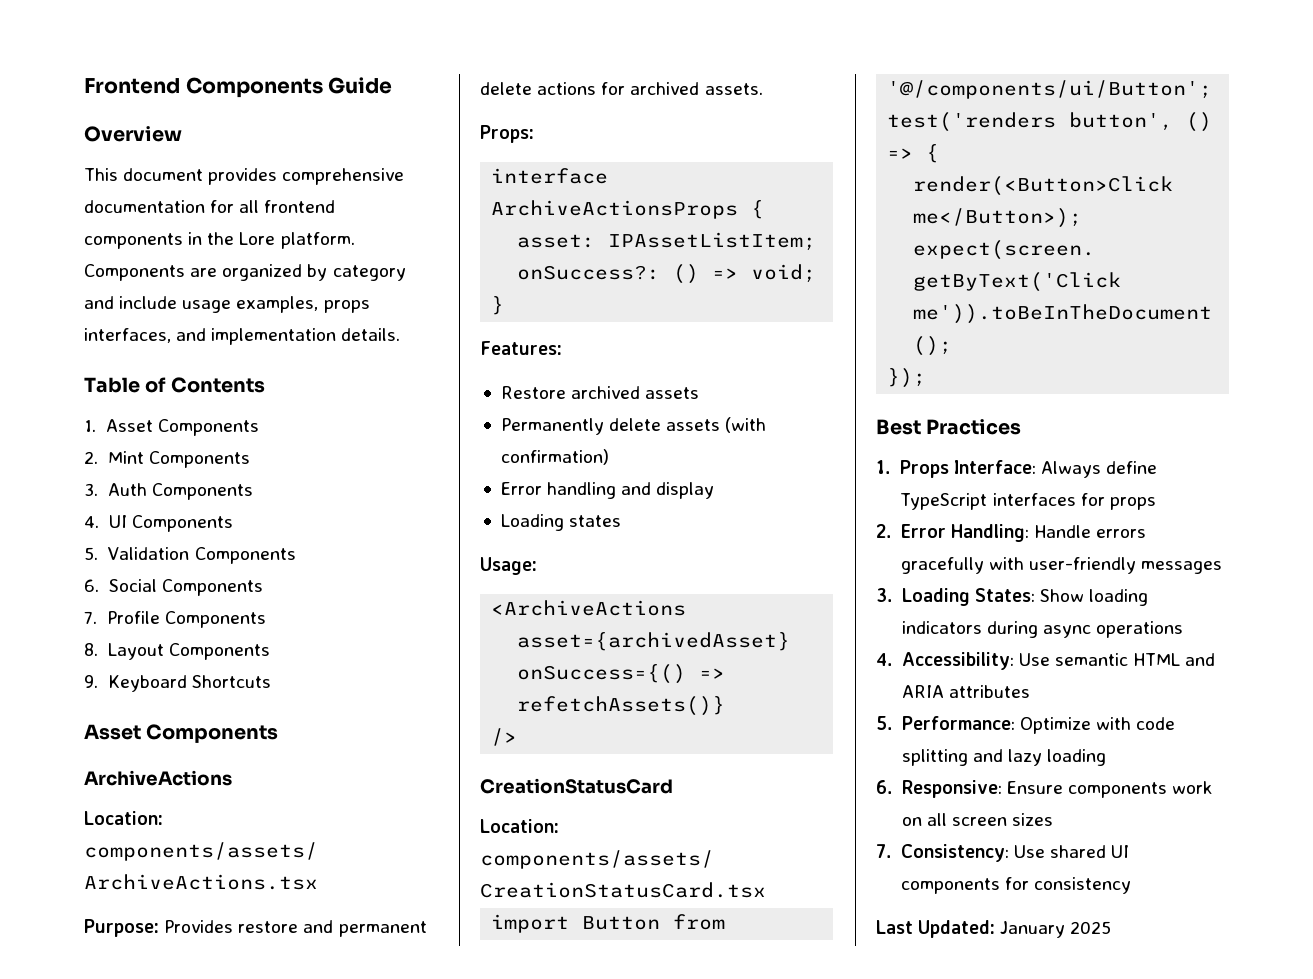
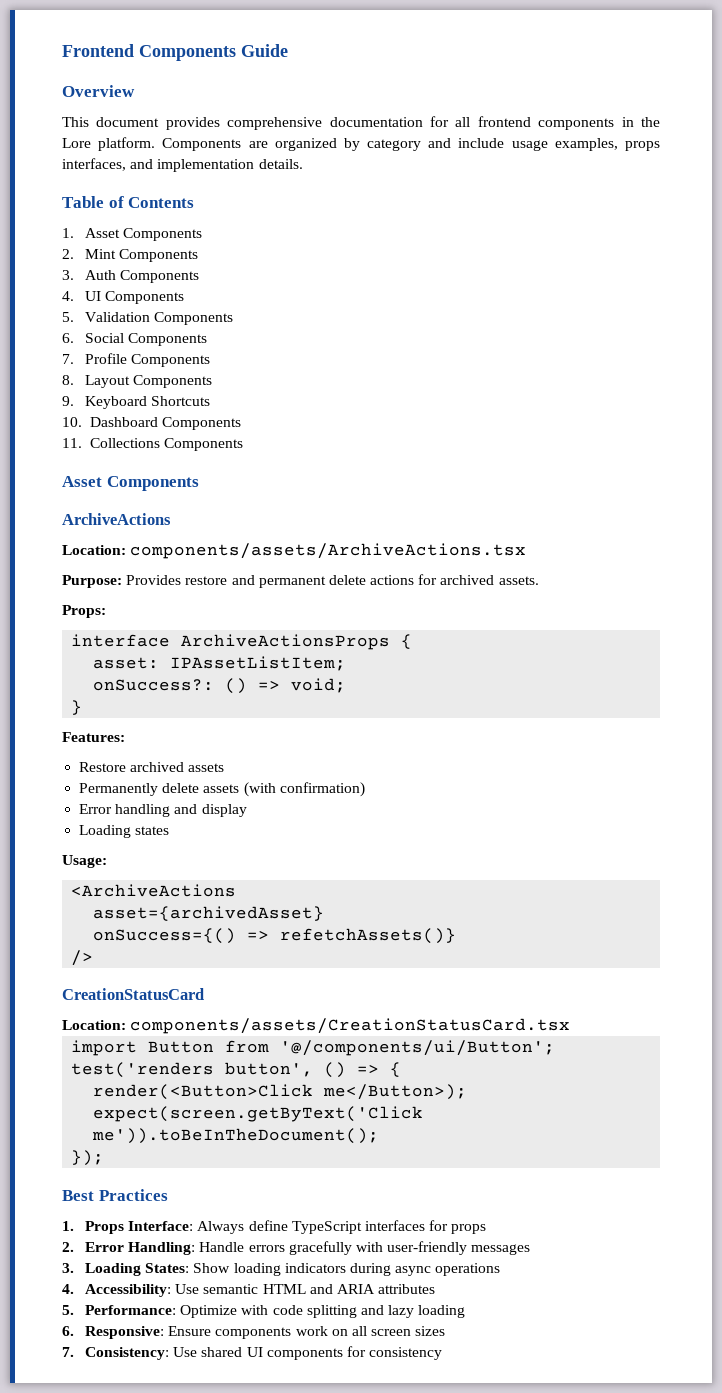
(271, 681) none -> [62,417,241,430] [62,438,243,451] // 10. Dashboard Components // 11. Collections Components
[876,920,1112,938] // Last Updated: January 2025 -> (443, 1353) none

